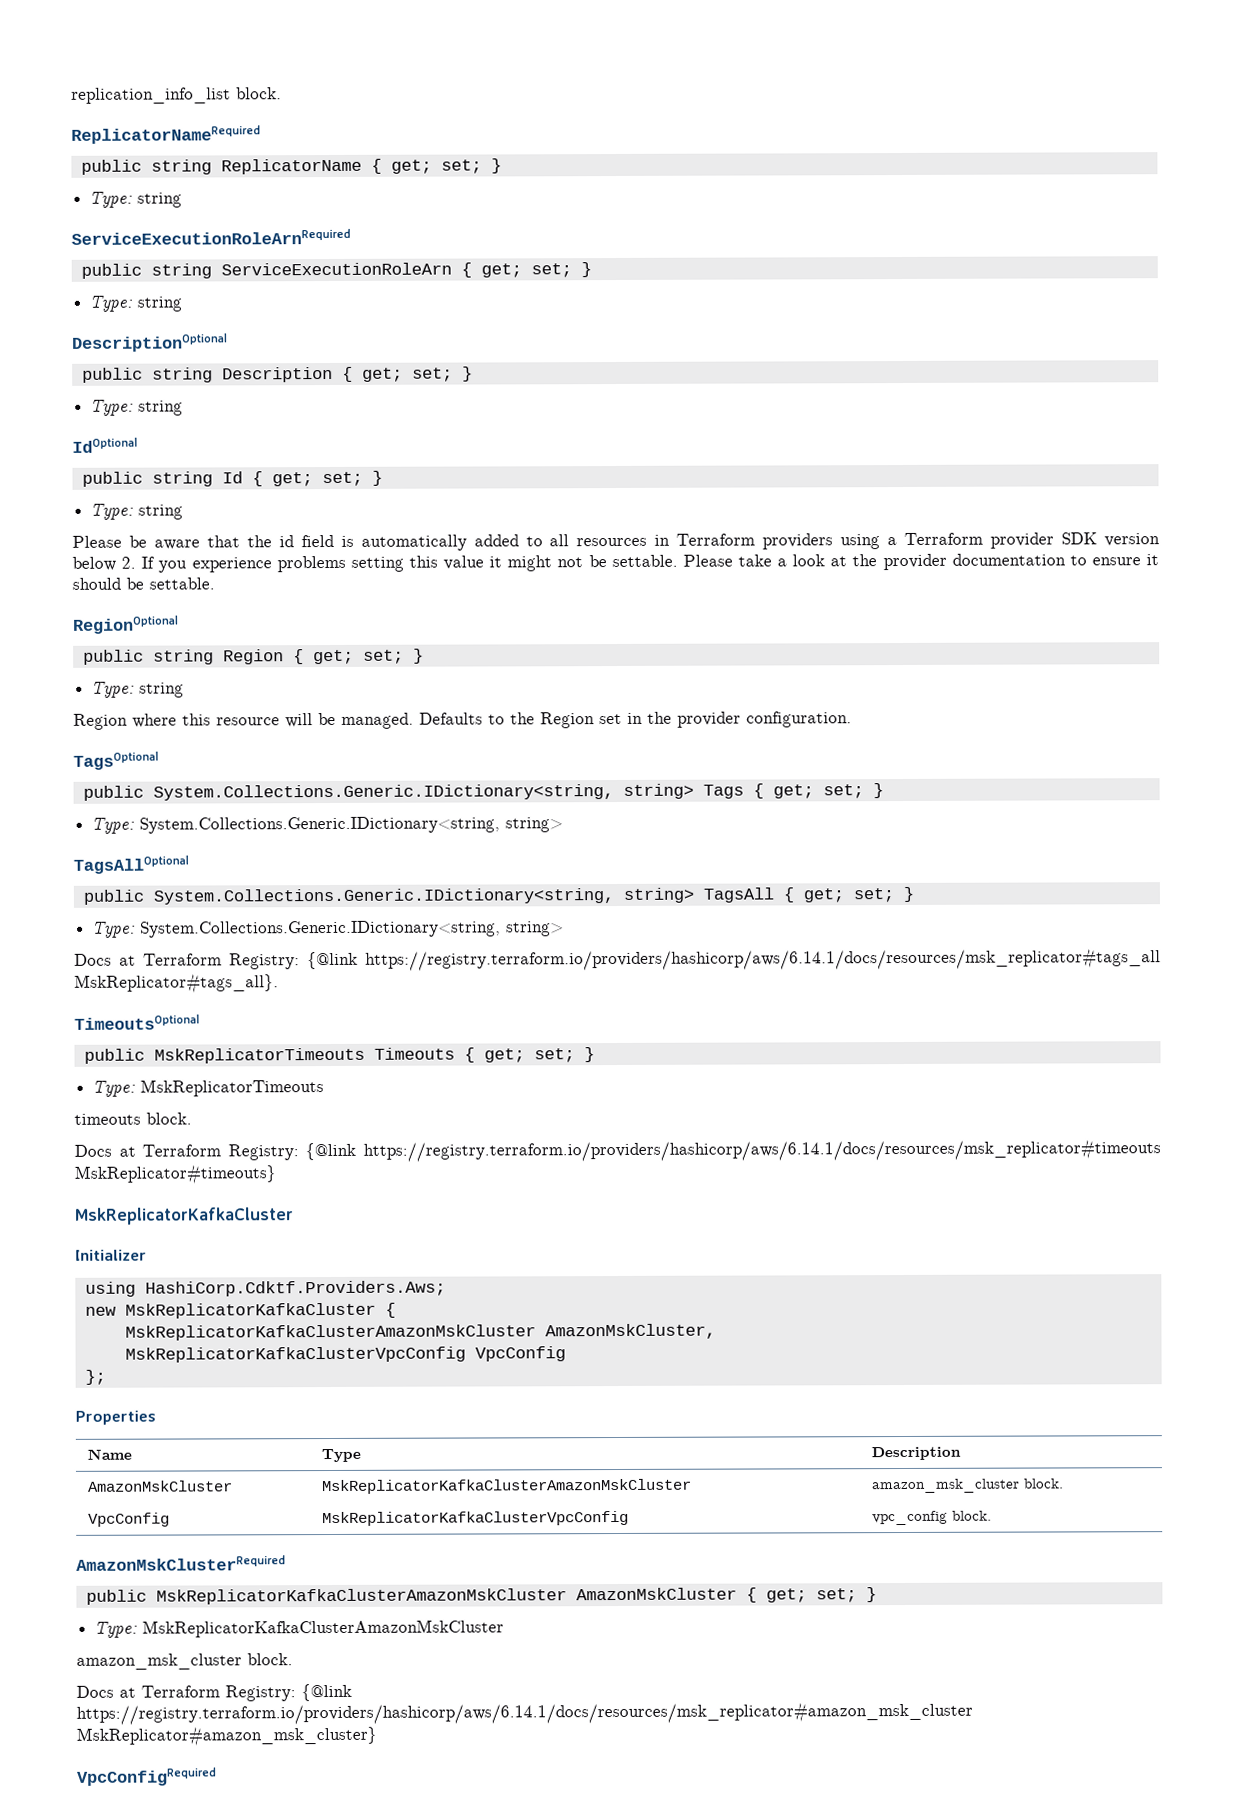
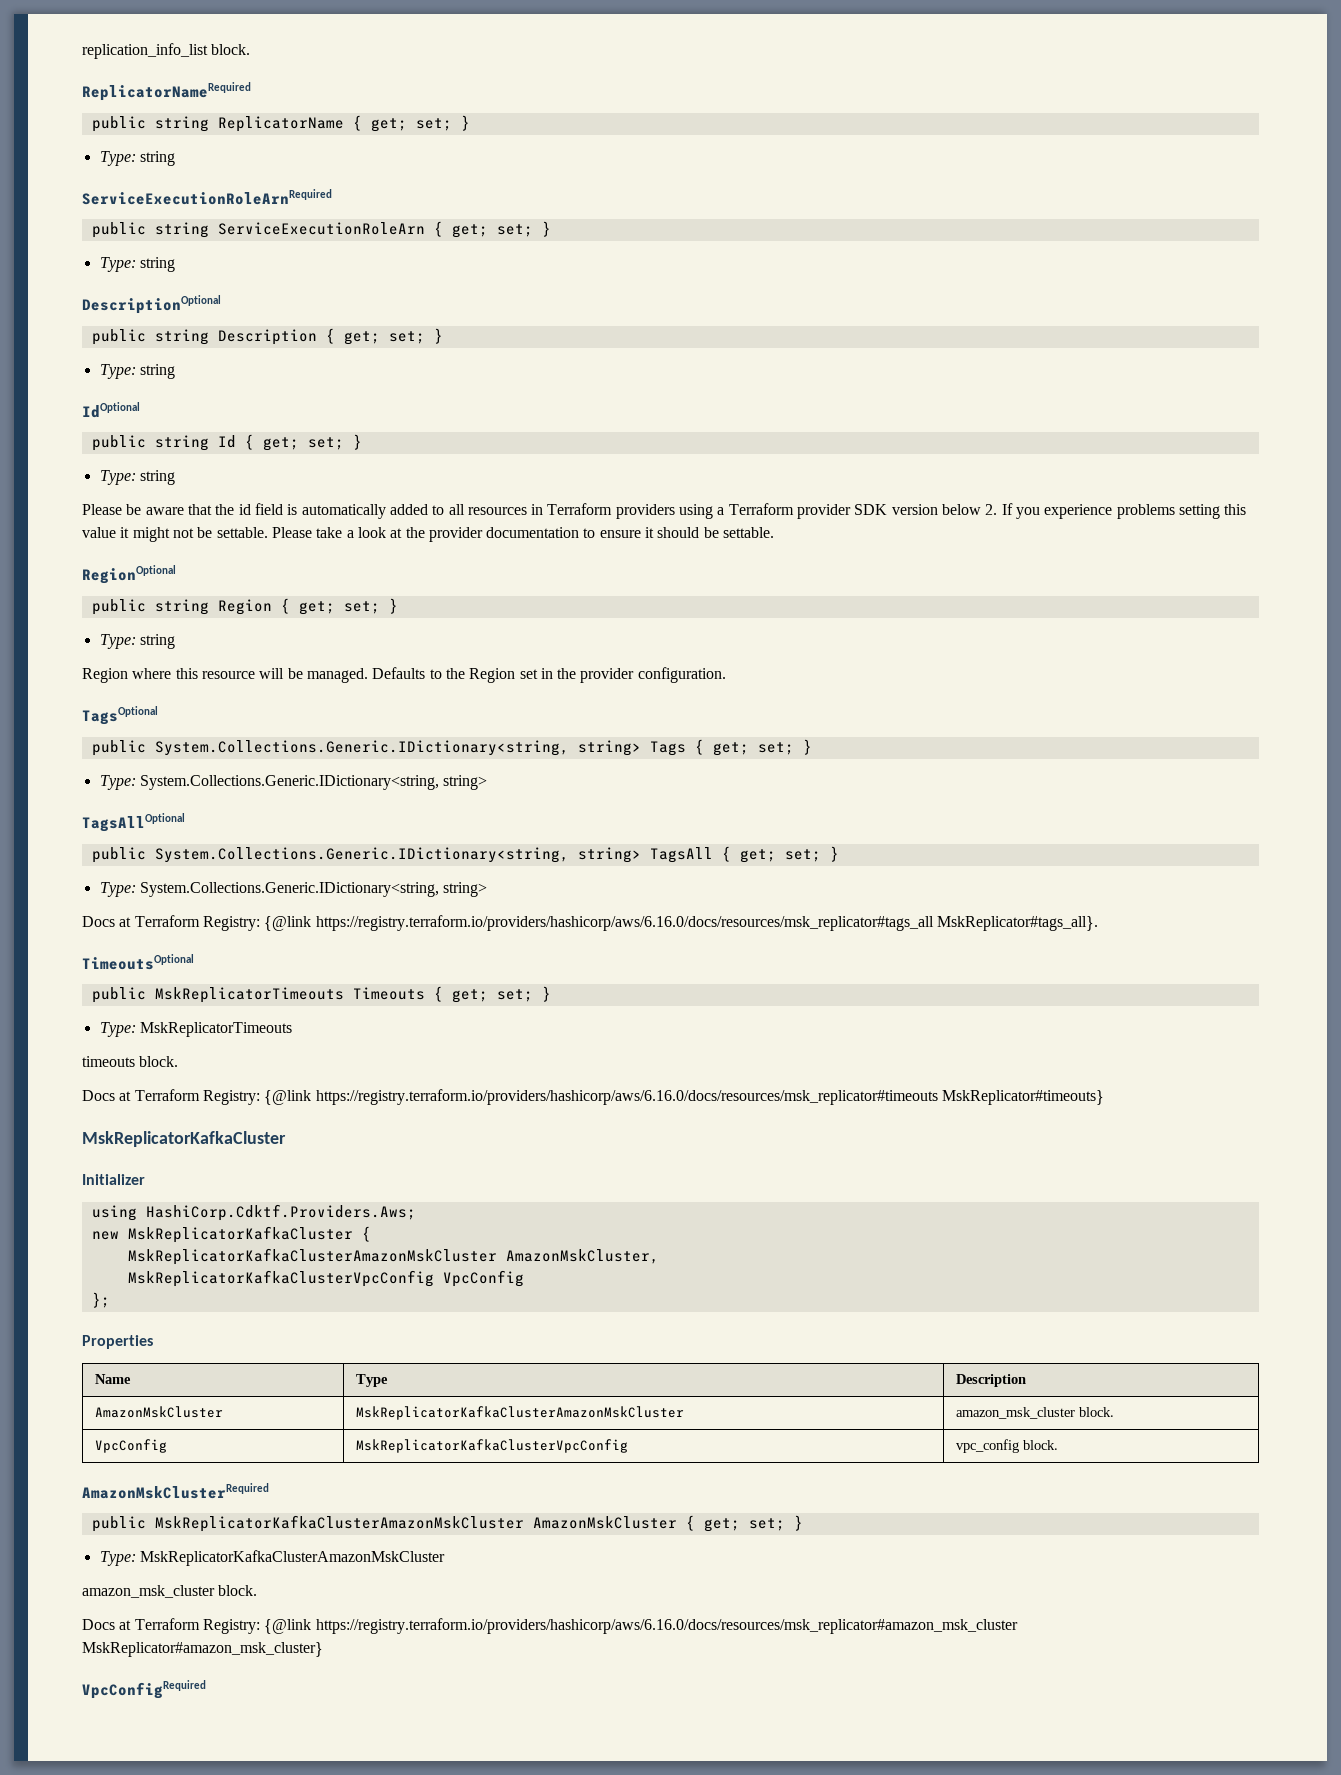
[365,948,1161,971] https://registry.terraform.io/providers/hashicorp/aws/6.14.1/docs/resources/msk_replicator#tags_all -> [315,915,934,931] https://registry.terraform.io/providers/hashicorp/aws/6.16.0/docs/resources/msk_replicator#tags_all
[363,1139,1161,1162] https://registry.terraform.io/providers/hashicorp/aws/6.14.1/docs/resources/msk_replicator#timeouts -> [315,1089,938,1105] https://registry.terraform.io/providers/hashicorp/aws/6.16.0/docs/resources/msk_replicator#timeouts
[76,1701,973,1725] https://registry.terraform.io/providers/hashicorp/aws/6.14.1/docs/resources/msk_replicator#amazon_msk_cluster -> [315,1618,1018,1634] https://registry.terraform.io/providers/hashicorp/aws/6.16.0/docs/resources/msk_replicator#amazon_msk_cluster

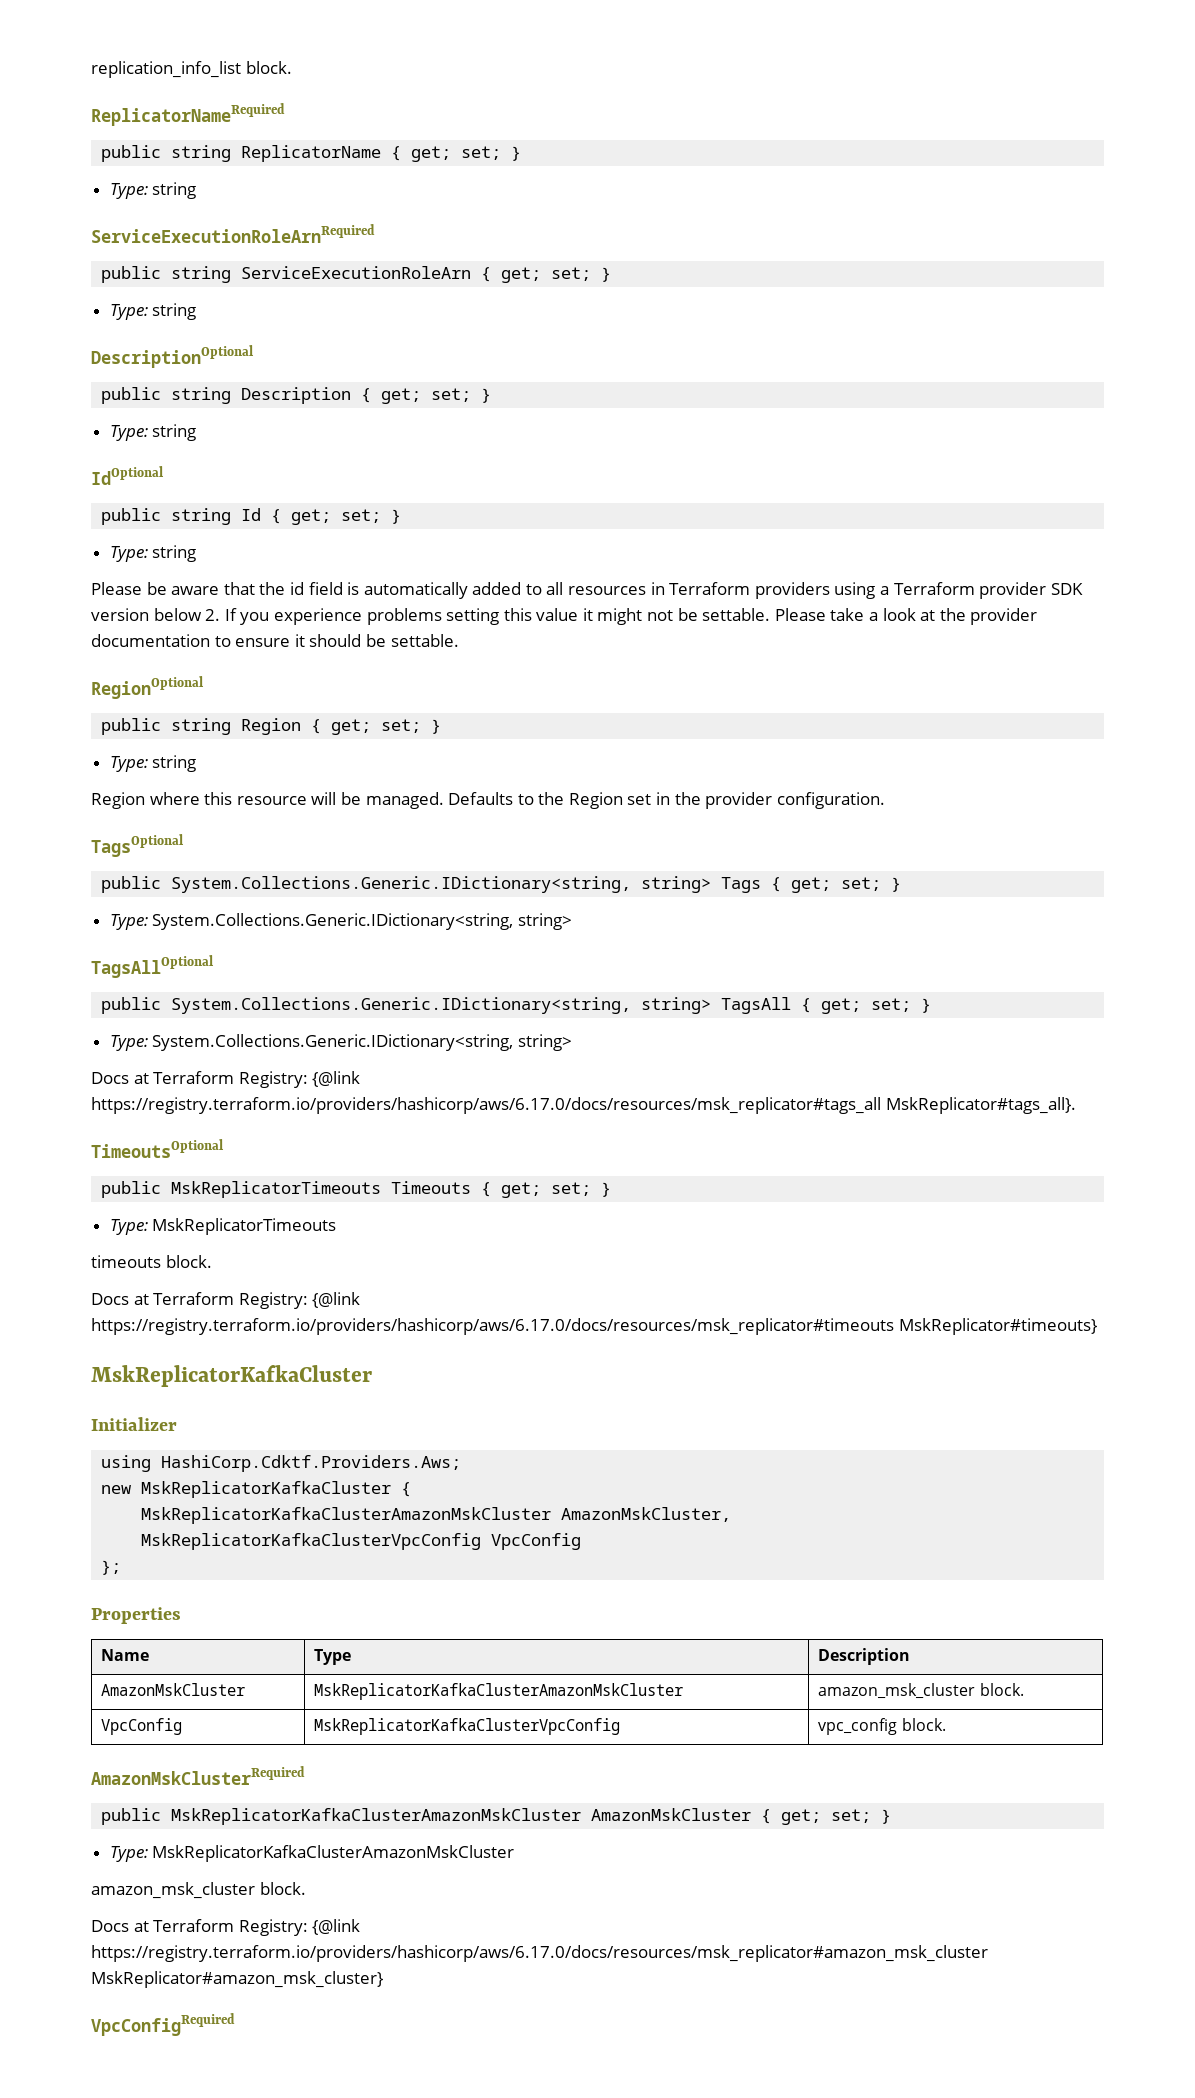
[315,915,934,931] https://registry.terraform.io/providers/hashicorp/aws/6.16.0/docs/resources/msk_replicator#tags_all -> [91,1097,881,1114] https://registry.terraform.io/providers/hashicorp/aws/6.17.0/docs/resources/msk_replicator#tags_all
[315,1089,938,1105] https://registry.terraform.io/providers/hashicorp/aws/6.16.0/docs/resources/msk_replicator#timeouts -> [91,1318,894,1335] https://registry.terraform.io/providers/hashicorp/aws/6.17.0/docs/resources/msk_replicator#timeouts
[315,1618,1018,1634] https://registry.terraform.io/providers/hashicorp/aws/6.16.0/docs/resources/msk_replicator#amazon_msk_cluster -> [91,1945,988,1962] https://registry.terraform.io/providers/hashicorp/aws/6.17.0/docs/resources/msk_replicator#amazon_msk_cluster

